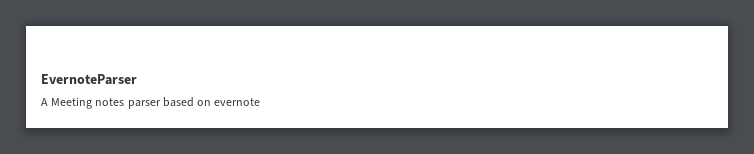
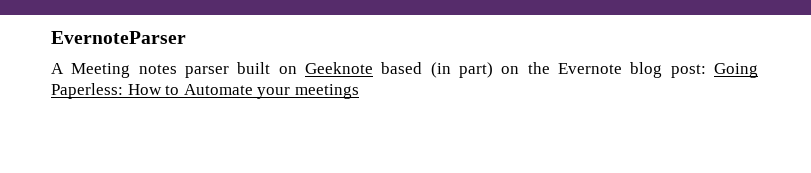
[162,97,261,107] based on evernote -> [237,62,758,78] [51,83,359,99] built on Geeknote based (in part) on the Evernote blog post: Going Paperless: How to Automate your meetings

